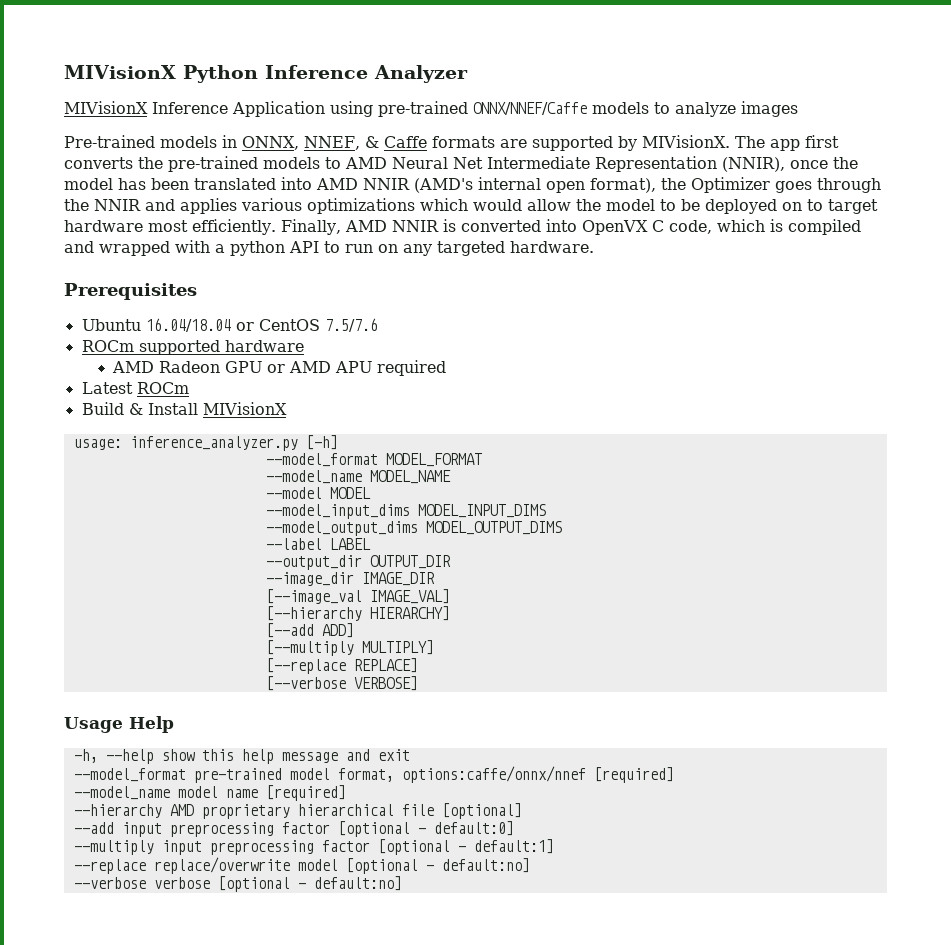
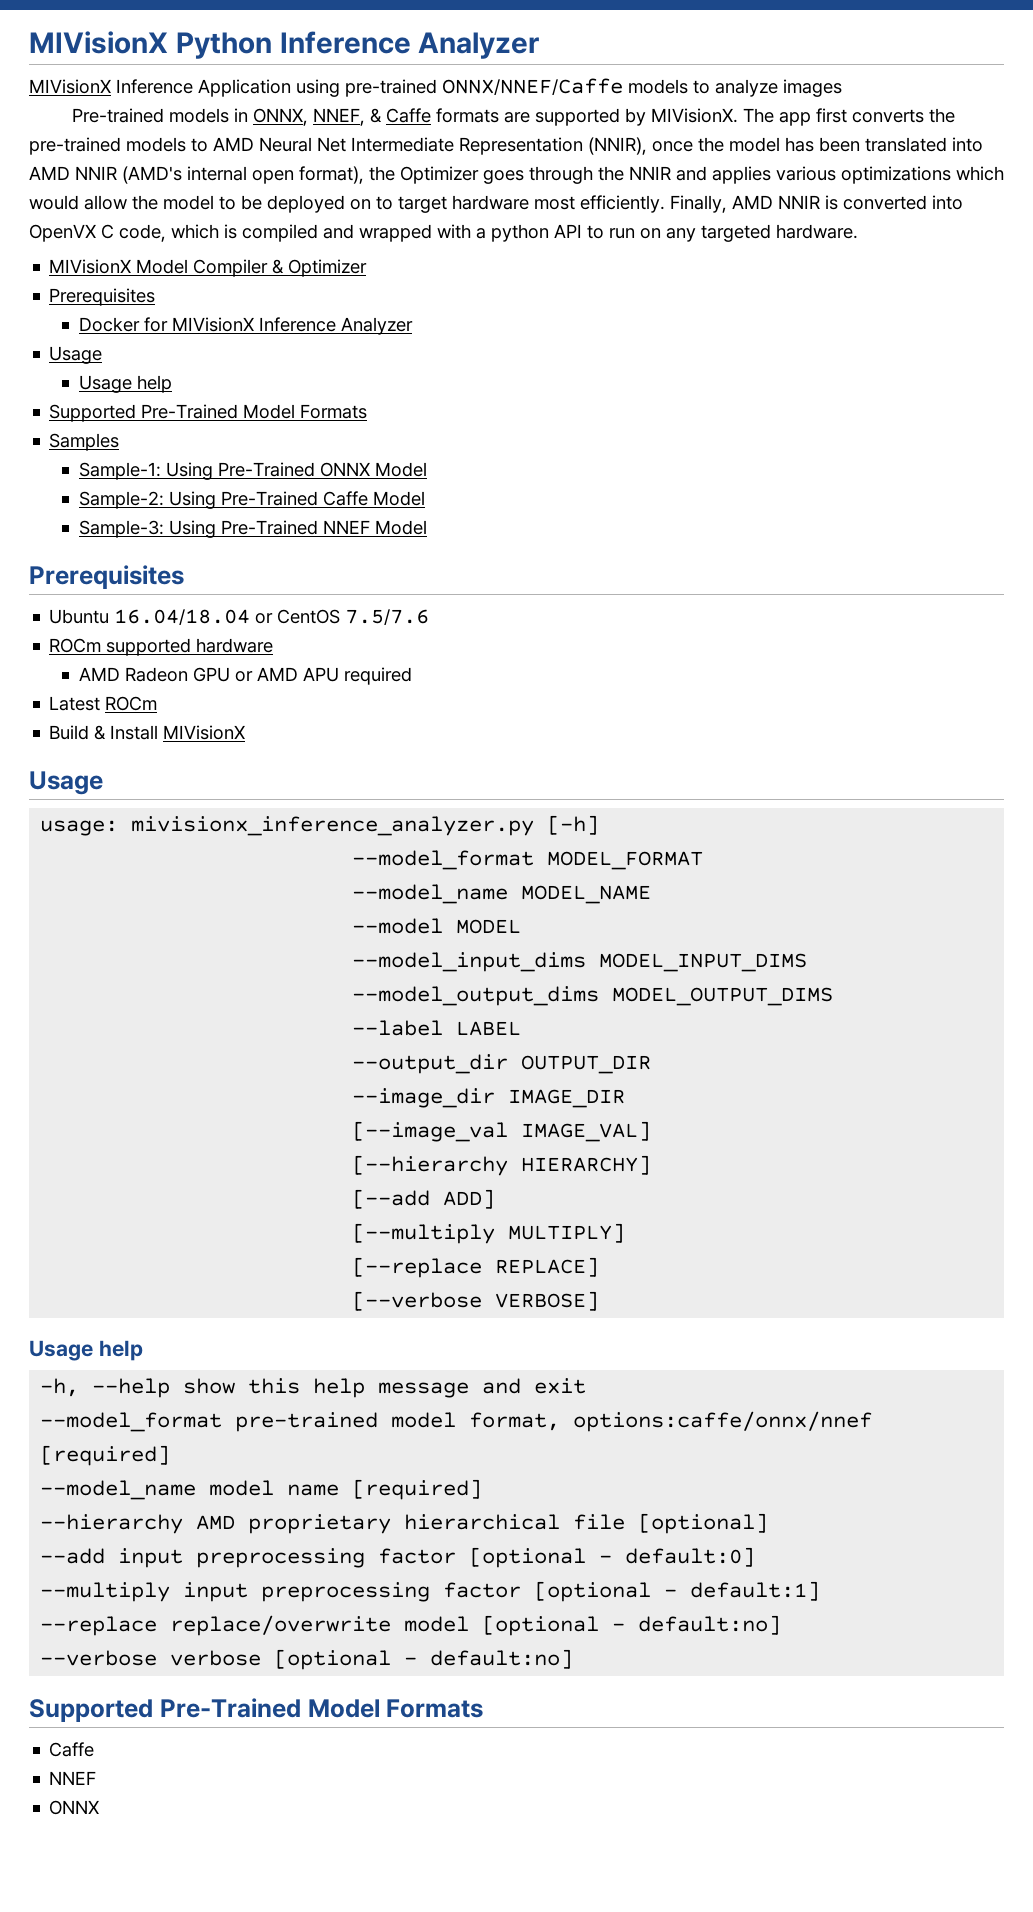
(594, 247) none -> [49,259,368,277] [49,288,156,306] [78,317,413,335] [49,346,103,364] [78,375,172,393] [49,404,368,422] [49,433,120,451] [78,462,427,480] [78,491,425,509] [78,520,427,538] // MIVisionX Model Compiler & Optimizer // Prerequisites // Docker for MIVisionX Inference Analyzer // Usage // Usage help // Supported Pre-Trained Model Formats // Samples // Sample-1: Using Pre-Trained ONNX Model // Sample-2: Using Pre-Trained Caffe Model // Sample-3: Using Pre-Trained NNEF Model
(287, 408) none -> [29,771,103,795] // Usage
[129,436,298,451] inference_analyzer.py -> [131,816,535,836] mivisionx_inference_analyzer.py
[129,716,174,733] Help -> [98,1340,143,1361] help
(402, 883) none -> [29,1698,484,1722] [49,1742,95,1757] [49,1771,97,1785] [49,1800,100,1815] // Supported Pre-Trained Model Formats // Caffe // NNEF // ONNX

